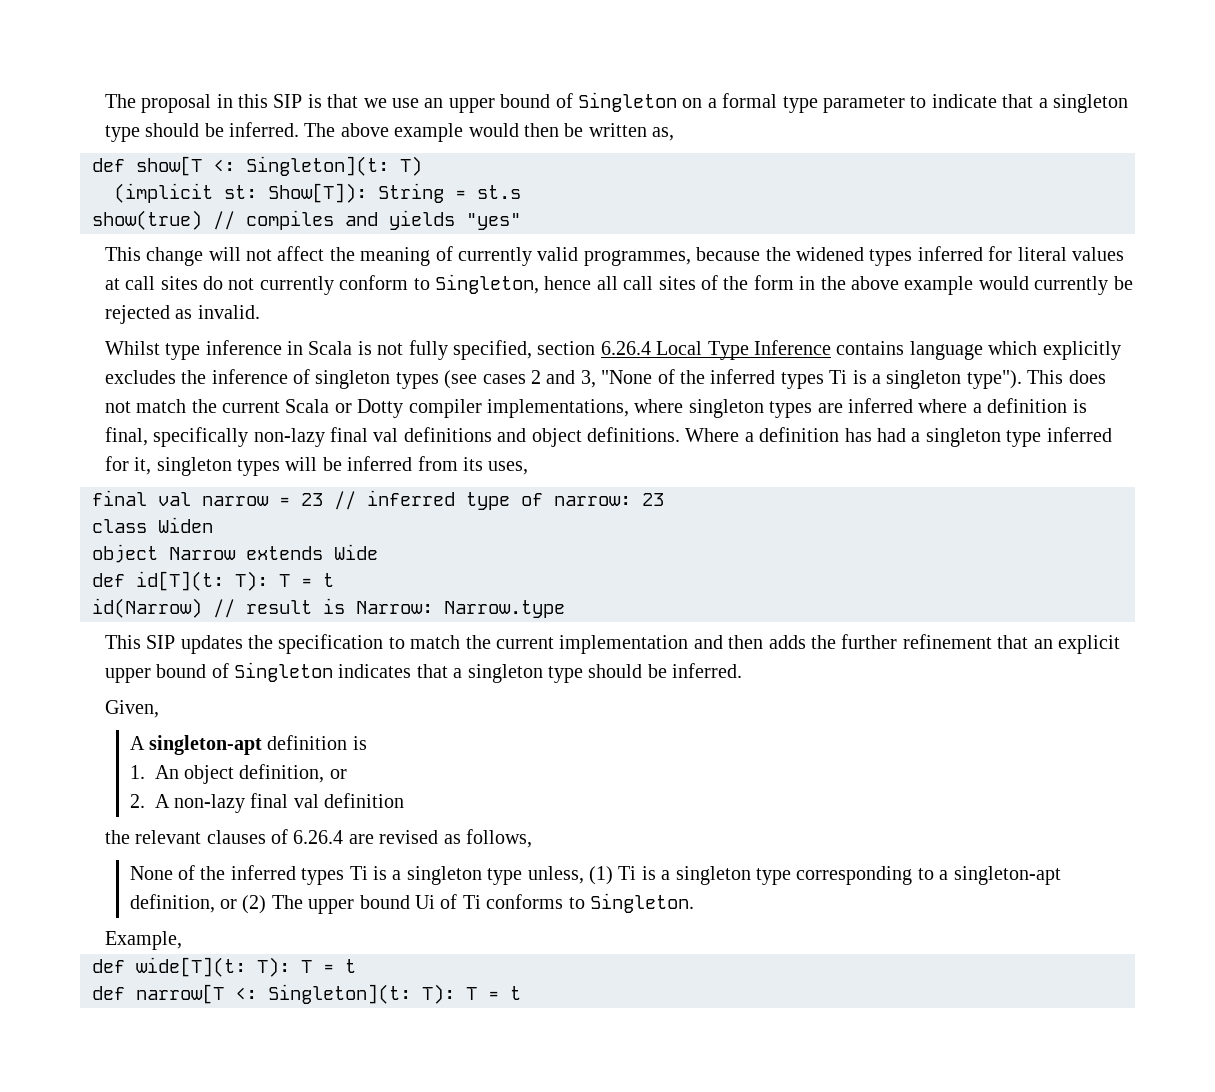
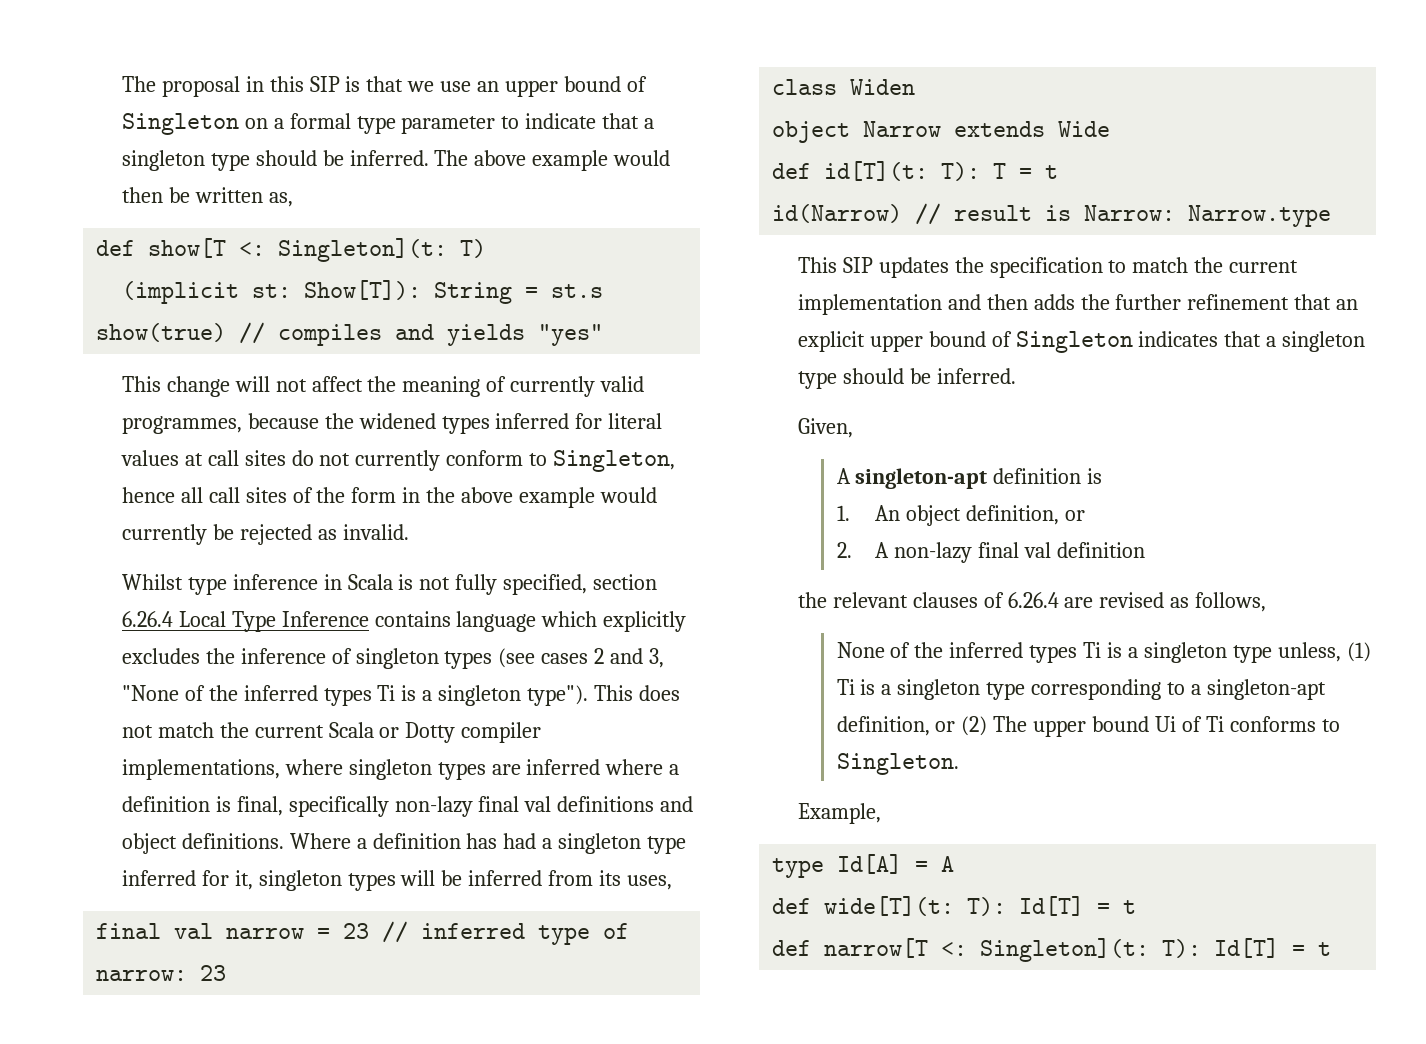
(182, 940) none -> [772,854,955,878] // type Id[A] = A
[301,960,312,973] T -> [1019,896,1085,916] Id[T]
[466,987,477,1000] T -> [1214,938,1280,958] Id[T]

